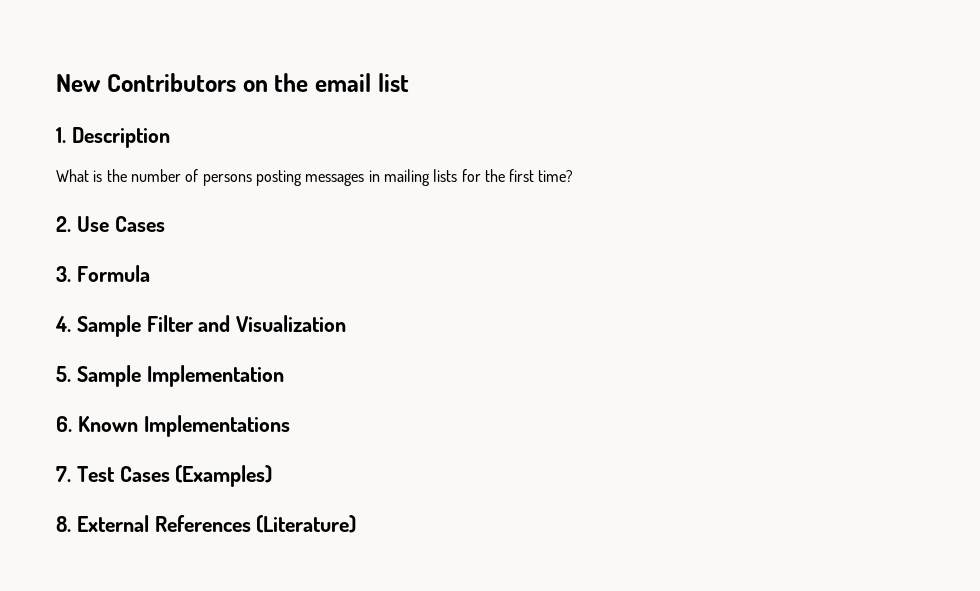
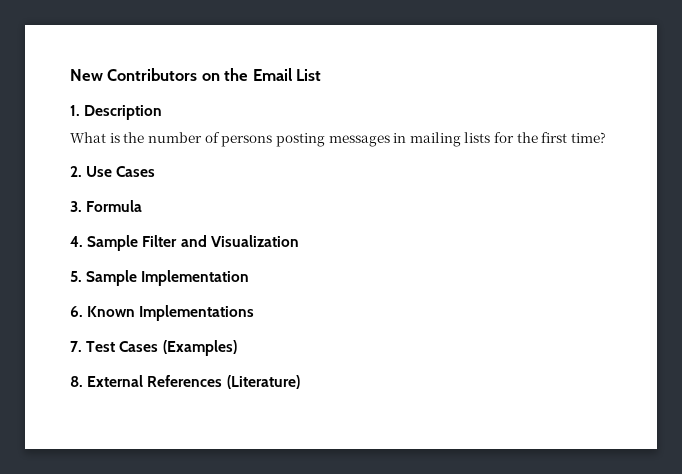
[315,73,409,92] email list -> [252,68,322,81] Email List

